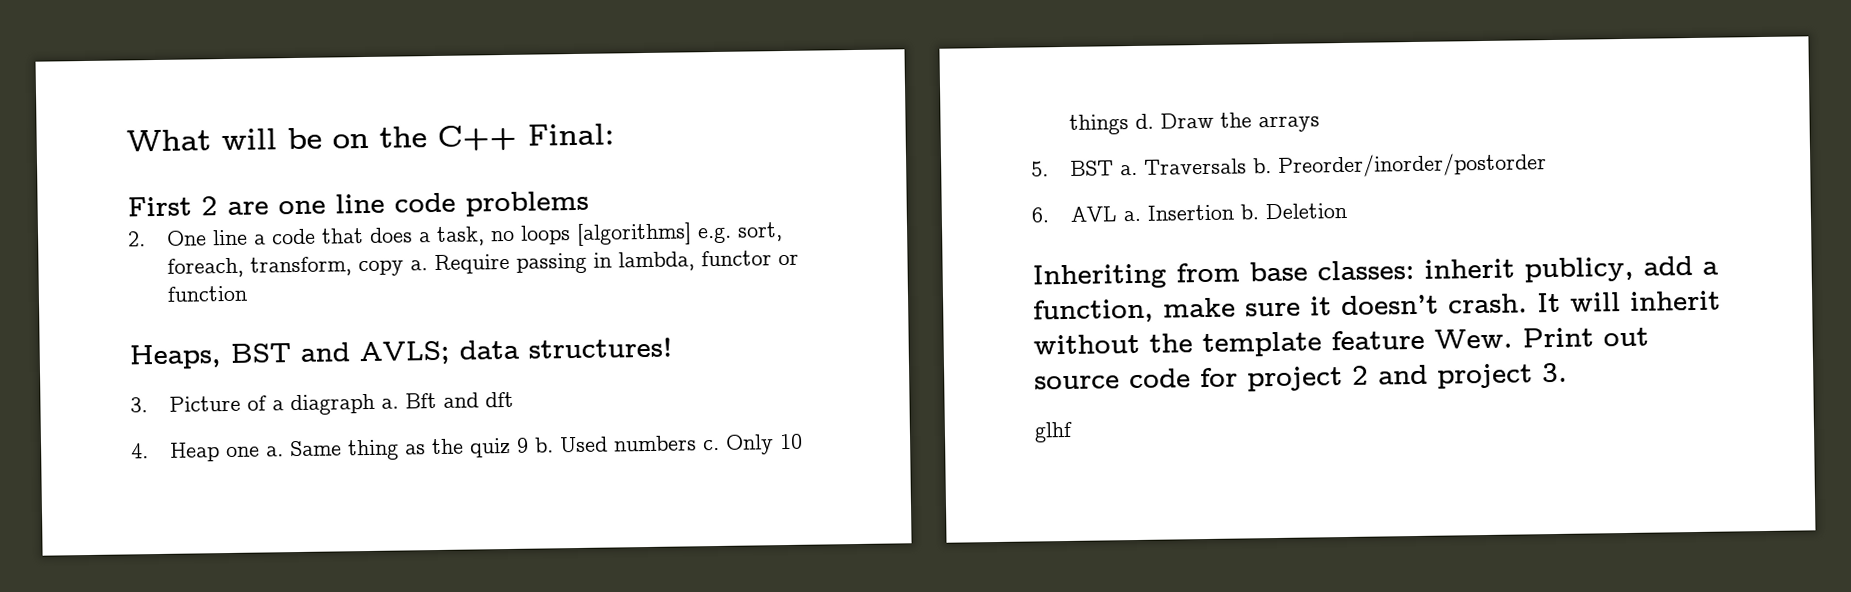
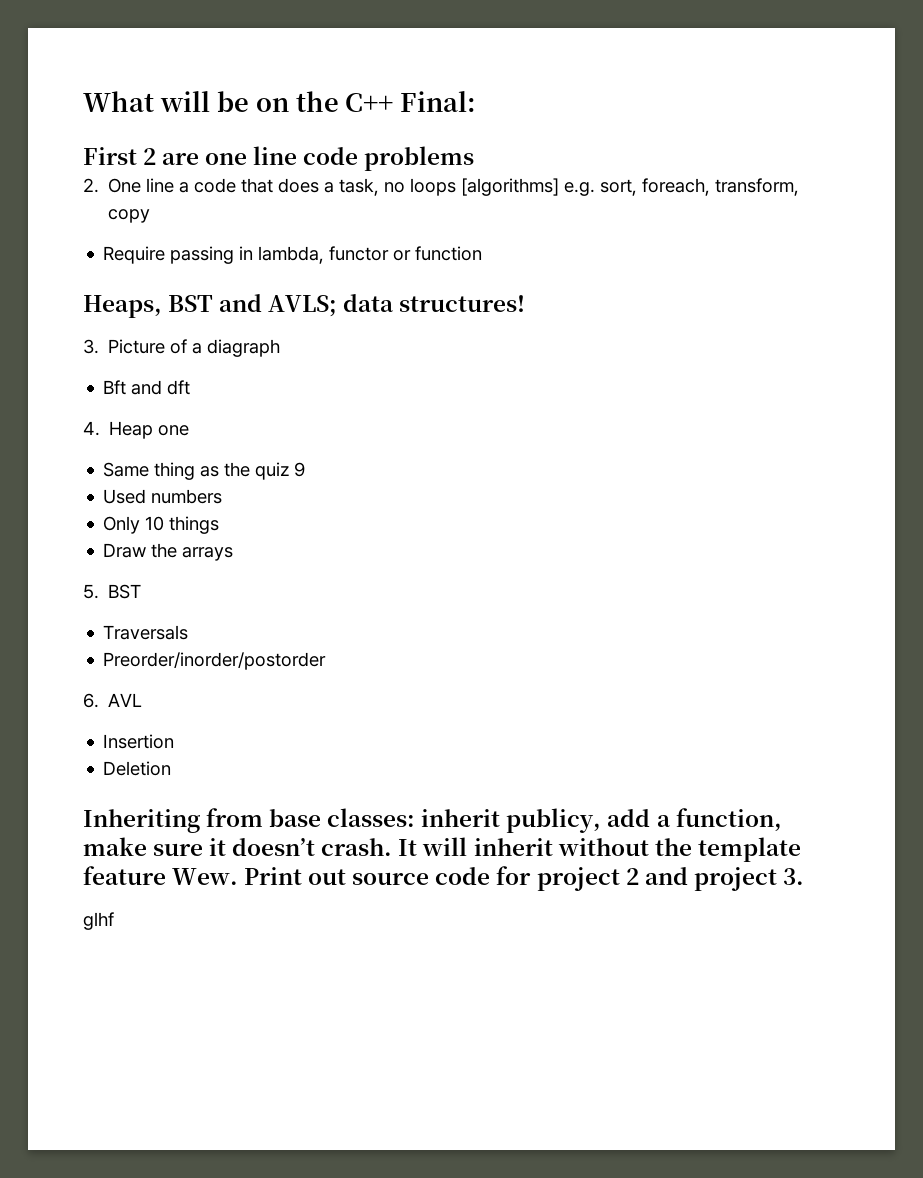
[410,260,429,271] a. -> (151, 216) //
[381,398,400,409] a. -> (281, 348) //
[266,446,285,457] a. -> (190, 430) //
[534,437,555,453] b. -> (306, 469) //
[703,439,721,451] c. -> (223, 496) //
[1135,113,1155,129] d. -> (220, 525) //
[1120,164,1139,176] a. -> (142, 591) //
[1253,158,1273,174] b. -> (189, 632) //
[1123,210,1142,222] a. -> (143, 700) //
[1240,204,1260,220] b. -> (175, 741) //

